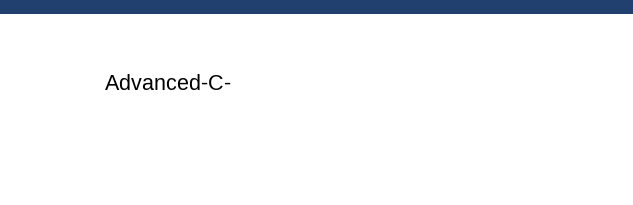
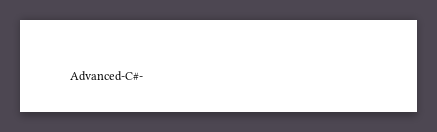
[105,74,231,90] Advanced-C- -> [70,71,143,81] Advanced-C#-

